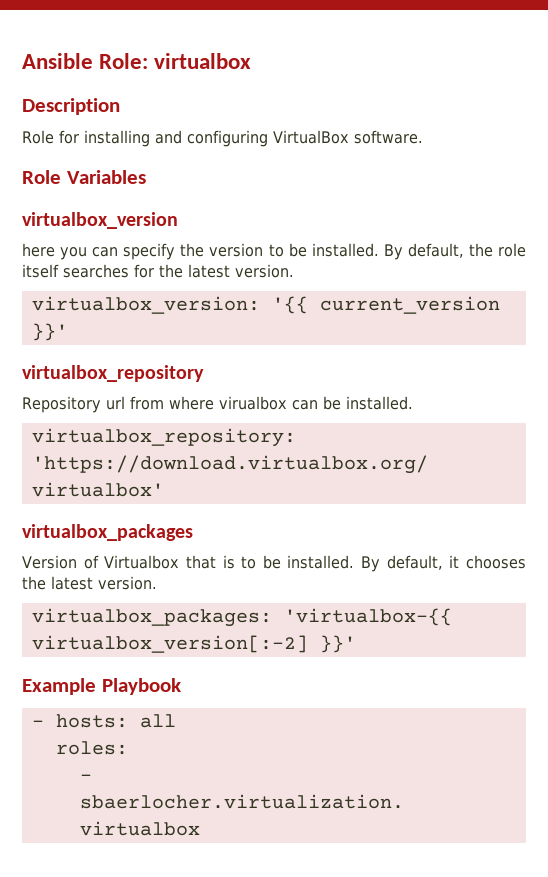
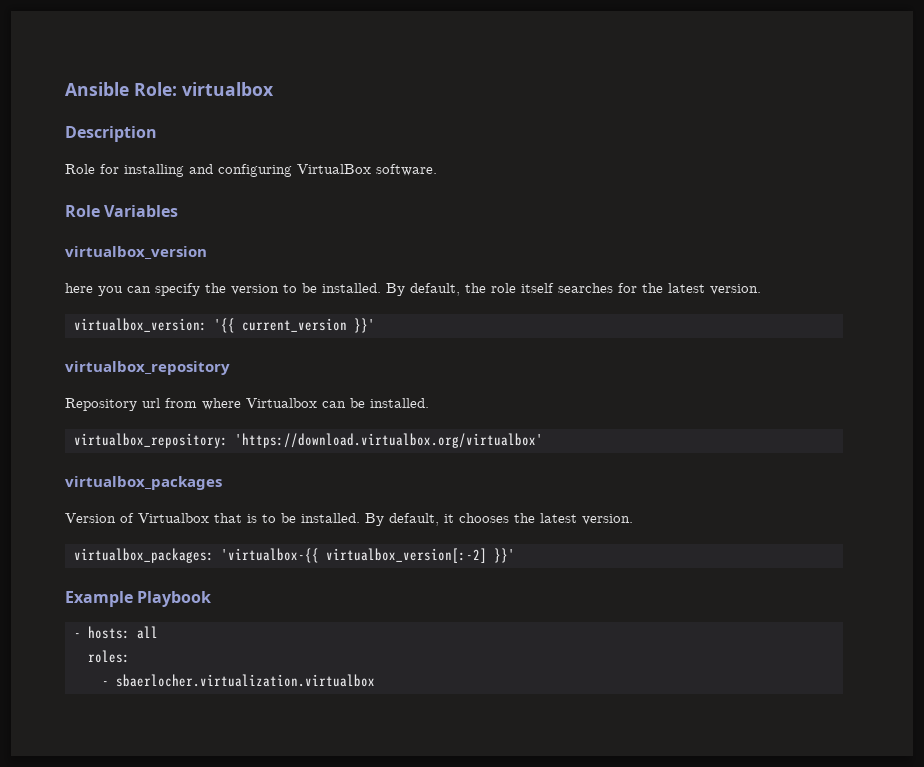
[219,396,287,410] virualbox -> [246,398,317,408] Virtualbox

